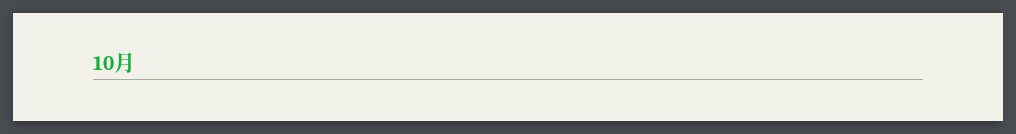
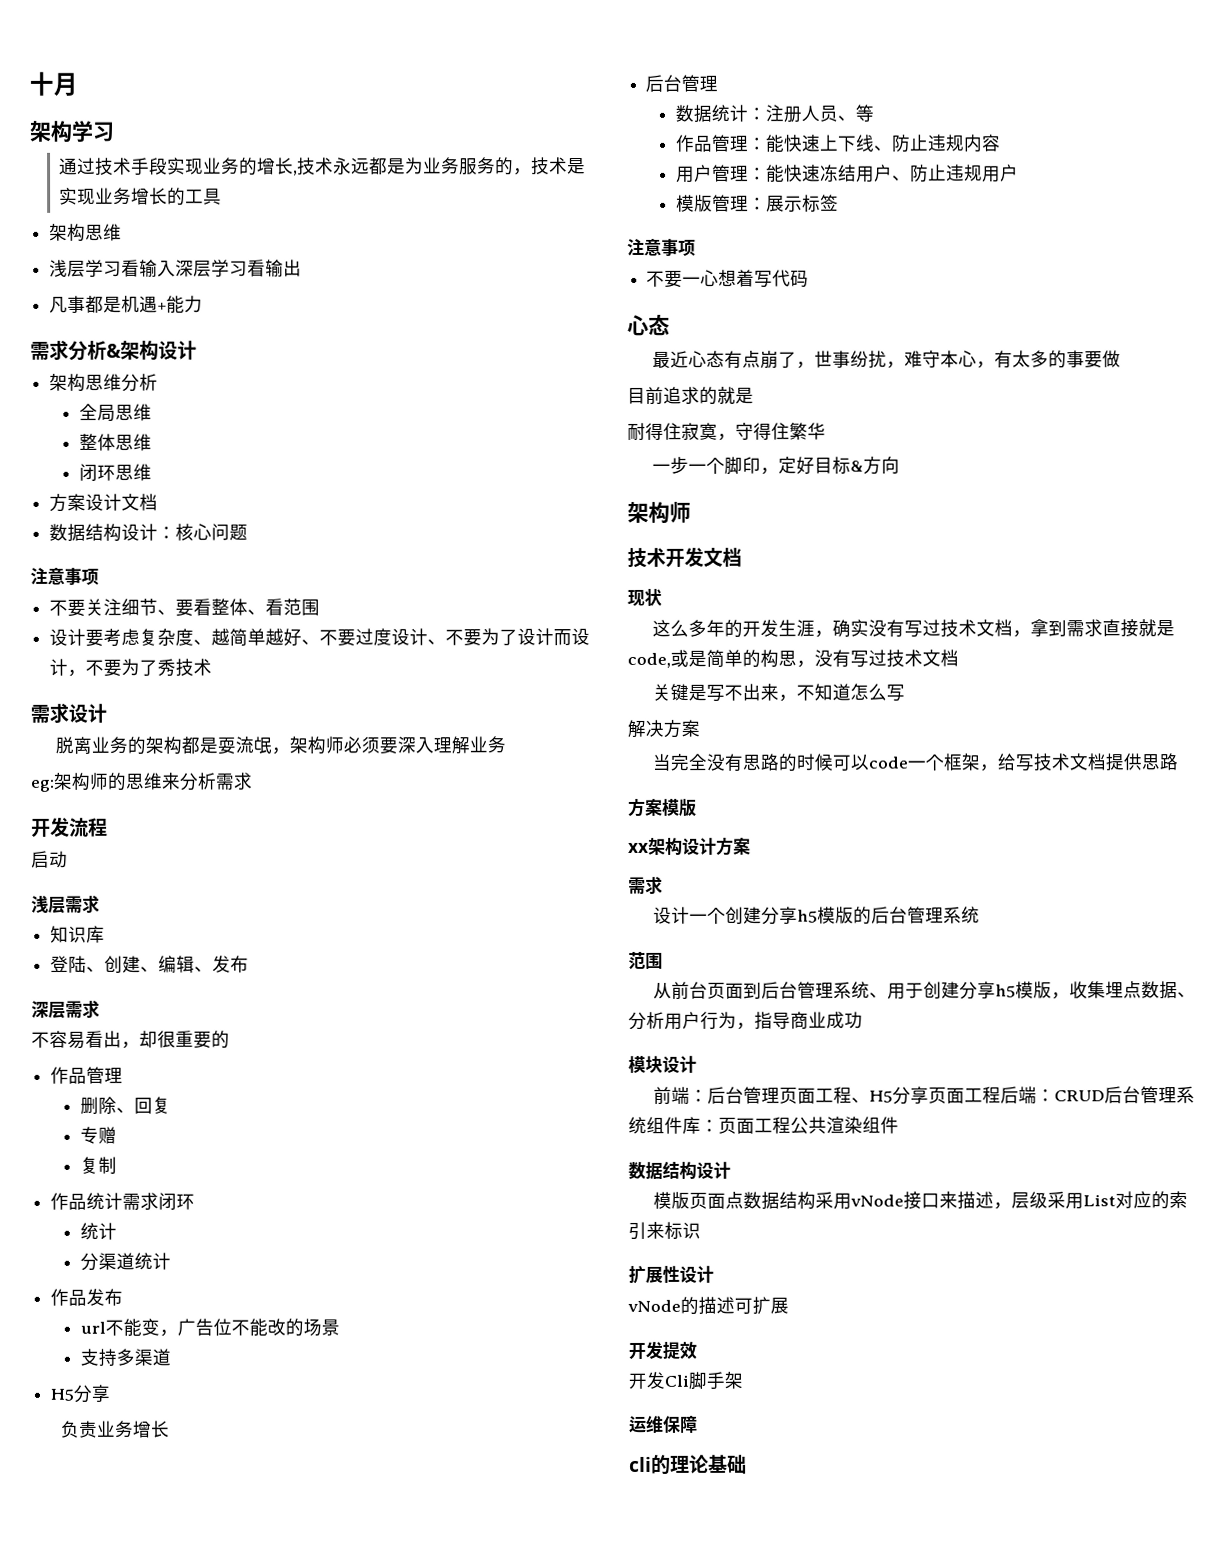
[93,56,114,70] 10 -> [29,71,54,96] 十
(135, 62) none -> [29,120,115,143] [59,157,587,176] [59,187,223,206] [49,223,123,242] [49,259,303,278] [49,295,204,314] [30,339,197,361] [49,373,159,392] [78,403,152,422] [78,433,152,451] [78,463,152,482] [49,493,159,512] [49,523,249,542] [30,567,99,585] [49,598,321,617] [49,628,591,647] [49,658,213,677] [30,702,107,724] [54,736,506,755] [31,772,253,792] [31,816,108,837] [31,850,68,868] [31,894,100,914] [50,925,106,943] [50,955,250,974] [31,999,100,1019] [31,1030,230,1049] [50,1066,124,1084] [79,1096,171,1115] [79,1126,117,1144] [79,1156,117,1174] [50,1192,196,1211] [79,1222,117,1240] [79,1252,171,1271] [50,1288,124,1306] [79,1318,340,1337] [79,1348,171,1367] [50,1384,111,1403] [61,1420,171,1438] [645,74,719,92] [674,104,874,123] [674,134,1001,153] [675,164,1019,183] [675,194,839,213] [627,238,696,256] [646,269,810,288] [627,313,670,336] [651,350,1121,369] [627,386,754,405] [627,422,826,441] [651,456,900,475] [627,501,691,524] [627,546,742,568] [627,588,662,606] [651,619,1175,638] [627,649,959,668] [651,683,905,702] [627,719,700,738] [651,753,1178,772] [628,797,697,817] [628,836,751,856] [628,875,663,895] [652,906,980,925] [628,950,663,970] [652,981,1196,1000] [628,1011,863,1030] [628,1055,697,1073] [652,1086,1195,1105] [628,1116,899,1134] [628,1160,731,1180] [652,1191,1188,1210] [628,1221,701,1240] [628,1265,714,1284] [627,1296,789,1315] [628,1340,697,1360] [628,1371,743,1390] [629,1415,698,1434] [629,1454,747,1475] // 架构学习 // 通过技术手段实现业务的增长,技术永远都是为业务服务的，技术是实现业务增长的工具 // 架构思维 // 浅层学习看输入深层学习看输出 // 凡事都是机遇+能力 // 需求分析&架构设计 // 架构思维分析 // 全局思维 // 整体思维 // 闭环思维 // 方案设计文档 // 数据结构设计：核心问题 // 注意事项 // 不要关注细节、要看整体、看范围 // 设计要考虑复杂度、越简单越好、不要过度设计、不要为了设计而设计，不要为了秀技术 // 需求设计 // 脱离业务的架构都是耍流氓，架构师必须要深入理解业务 // eg:架构师的思维来分析需求 // 开发流程 // 启动 // 浅层需求 // 知识库 // 登陆、创建、编辑、发布 // 深层需求 // 不容易看出，却很重要的 // 作品管理 // 删除、回复 // 专赠 // 复制 // 作品统计需求闭环 // 统计 // 分渠道统计 // 作品发布 // url不能变，广告位不能改的场景 // 支持多渠道 // H5分享 // 负责业务增长 // 后台管理 // 数据统计：注册人员、等 // 作品管理：能快速上下线、防止违规内容 // 用户管理：能快速冻结用户、防止违规用户 // 模版管理：展示标签 // 注意事项 // 不要一心想着写代码 // 心态 // 最近心态有点崩了，世事纷扰，难守本心，有太多的事要做 // 目前追求的就是 // 耐得住寂寞，守得住繁华 // 一步一个脚印，定好目标&方向 // 架构师 // 技术开发文档 // 现状 // 这么多年的开发生涯，确实没有写过技术文档，拿到需求直接就是code,或是简单的构思，没有写过技术文档 // 关键是写不出来，不知道怎么写 // 解决方案 // 当完全没有思路的时候可以code一个框架，给写技术文档提供思路 // 方案模版 // xx架构设计方案 // 需求 // 设计一个创建分享h5模版的后台管理系统 // 范围 // 从前台页面到后台管理系统、用于创建分享h5模版，收集埋点数据、分析用户行为，指导商业成功 // 模块设计 // 前端：后台管理页面工程、H5分享页面工程后端：CRUD后台管理系统组件库：页面工程公共渲染组件 // 数据结构设计 // 模版页面点数据结构采用vNode接口来描述，层级采用List对应的索引来标识 // 扩展性设计 // vNode的描述可扩展 // 开发提效 // 开发Cli脚手架 // 运维保障 // cli的理论基础

